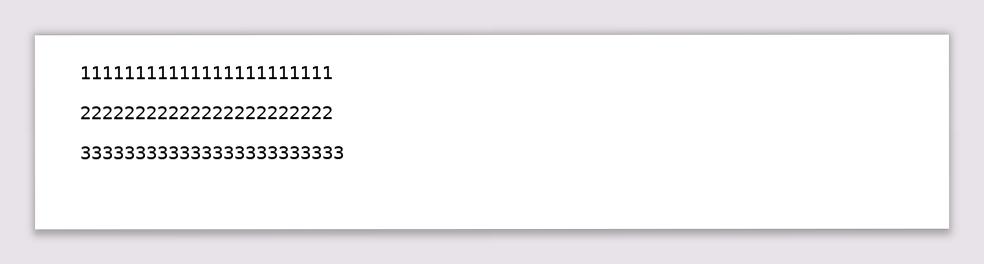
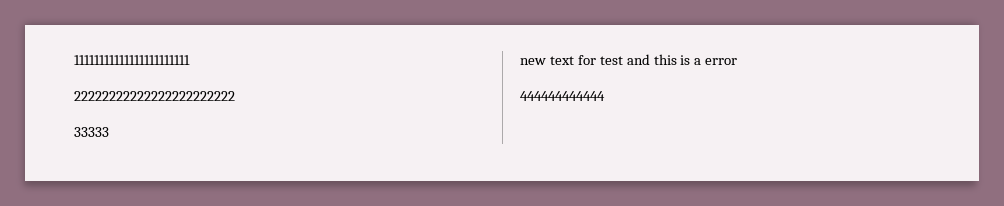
[80,146,345,160] 333333333333333333333333 -> [74,127,109,137] [520,54,738,65] [520,91,605,101] 33333 // new text for test and this is a error // 444444444444

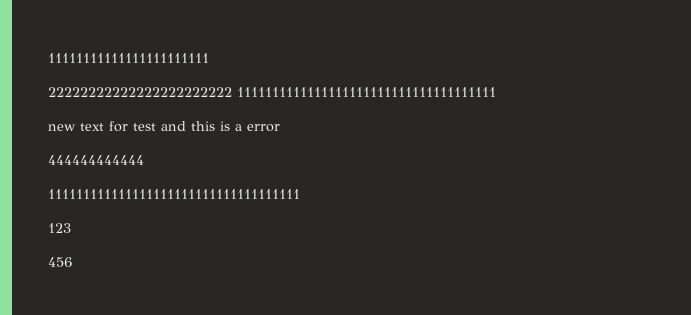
[74,127,109,137] // 33333 -> [237,87,496,97] 1111111111111111111111111111111111111
(605, 96) none -> [48,189,300,199] [48,223,71,233] [48,257,72,267] // 111111111111111111111111111111111111 // 123 // 456

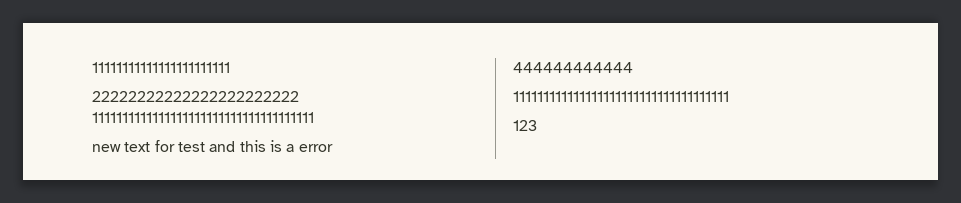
[48,257,72,267] // 456 -> (537, 125) none

